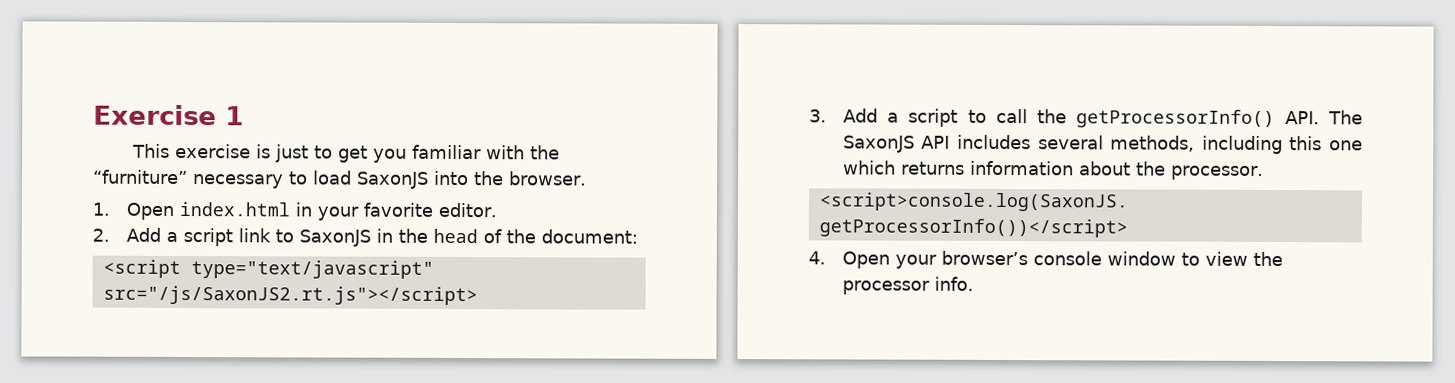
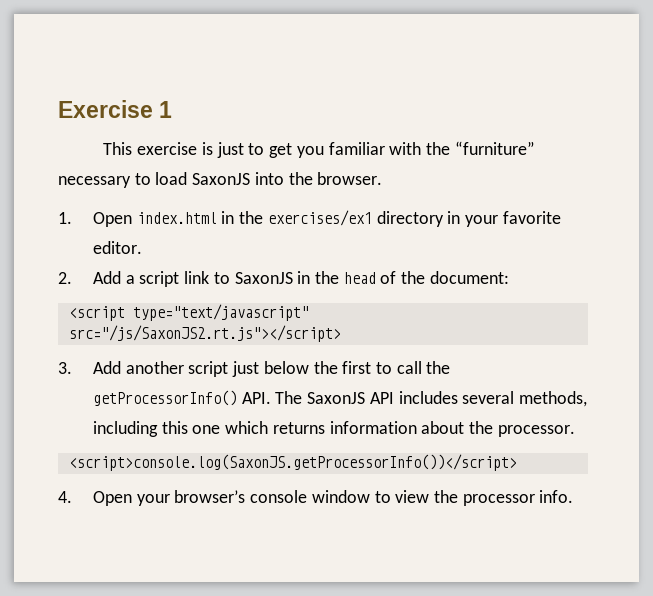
(312, 209) none -> [239,210,461,227] the exercises/ex1 directory in
[887,108,959,127] a script -> [125,361,372,377] another script just below the first

